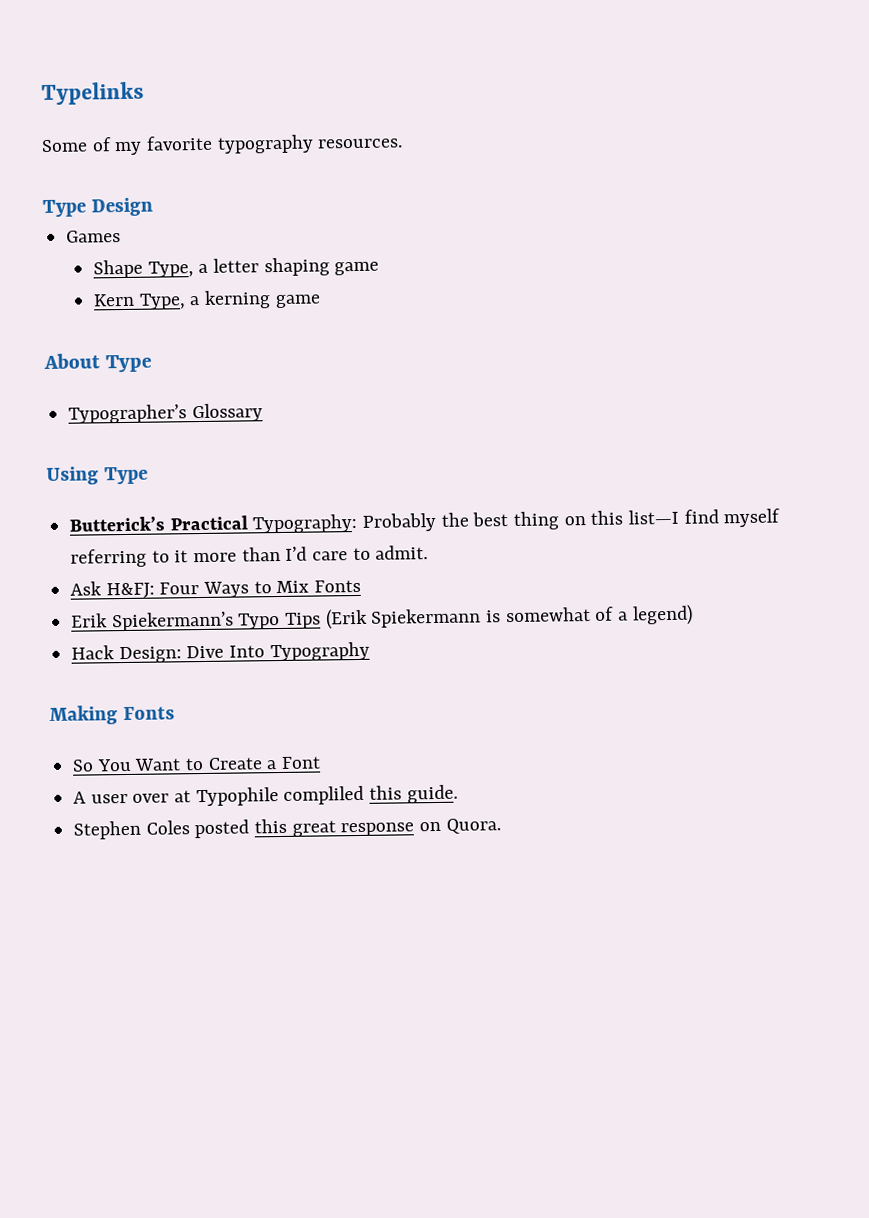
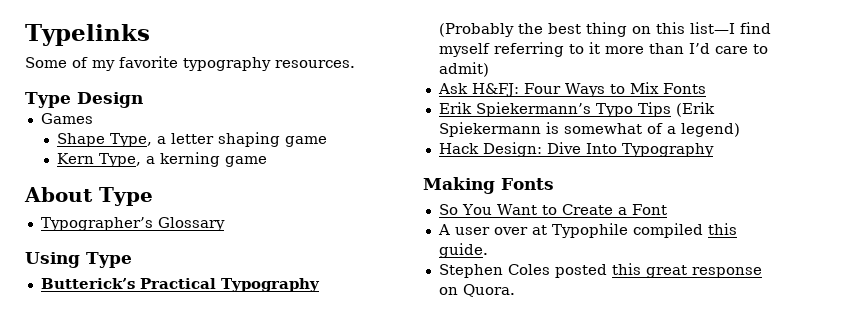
[252,512,437,534] Typography: Probably -> [220,278,320,292] [438,23,514,37] Typography (Probably
[375,545,429,560] admit. -> [438,62,489,77] admit)
[283,785,365,805] compliled -> [632,223,703,238] compiled

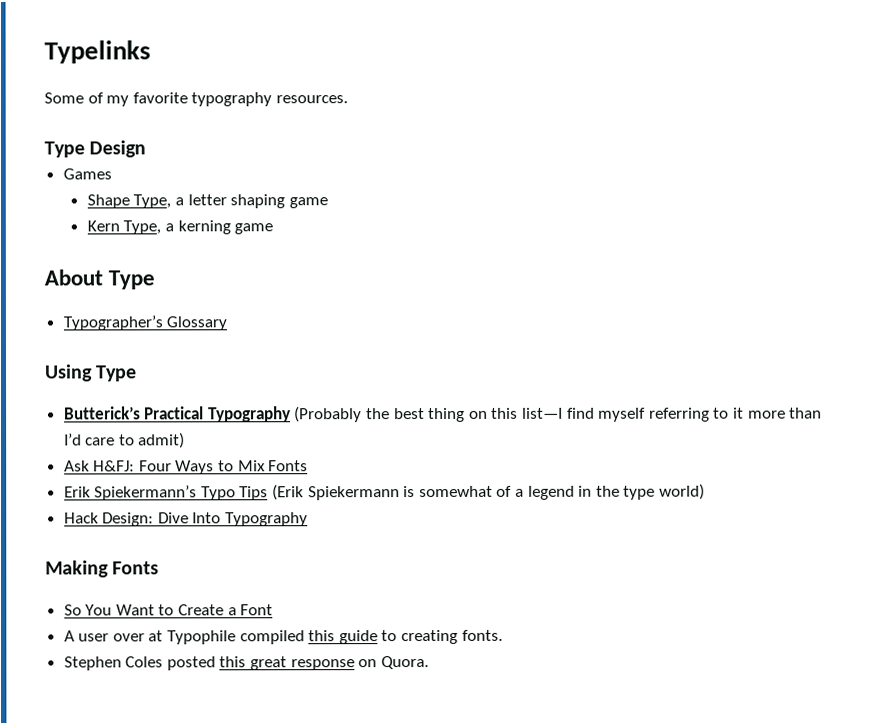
[680,123,740,137] legend) -> [527,483,705,500] legend in the type world)
[438,243,488,258] guide. -> [338,629,503,645] guide to creating fonts.

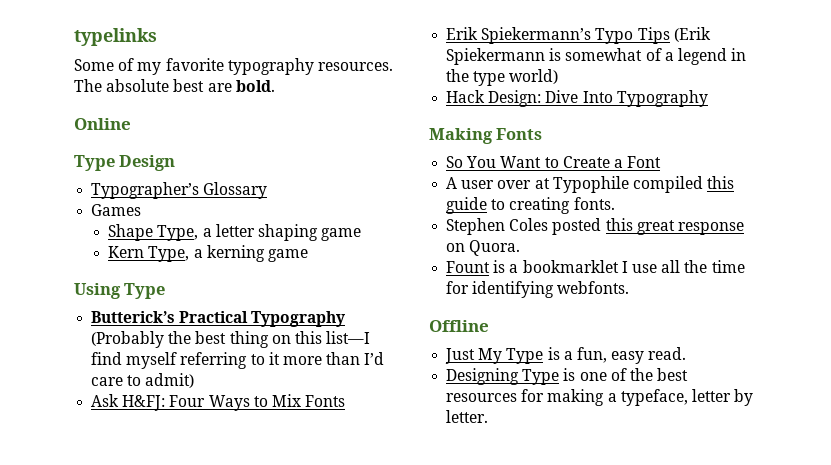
[44,40,151,64] Typelinks -> [74,28,157,46] typelinks
(348, 99) none -> [74,79,275,92] [74,118,131,130] The absolute best are bold. // Online
(147, 149) none -> [91,182,268,199] // Typographer’s Glossary
[44,269,156,290] [62,315,228,331] // About Type // Typographer’s Glossary -> (309, 255) none
(429, 663) none -> [446,260,745,273] [446,281,630,298] [429,320,489,332] [445,347,687,364] [446,368,689,385] [446,389,754,406] [446,410,489,423] // Fount is a bookmarklet I use all the time for identifying webfonts. // Offline // Just My Type is a fun, easy read. // Designing Type is one of the best resources for making a typeface, letter by letter.

